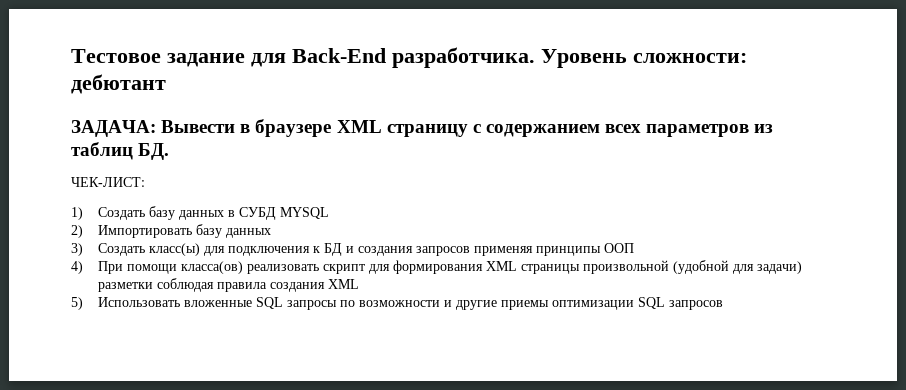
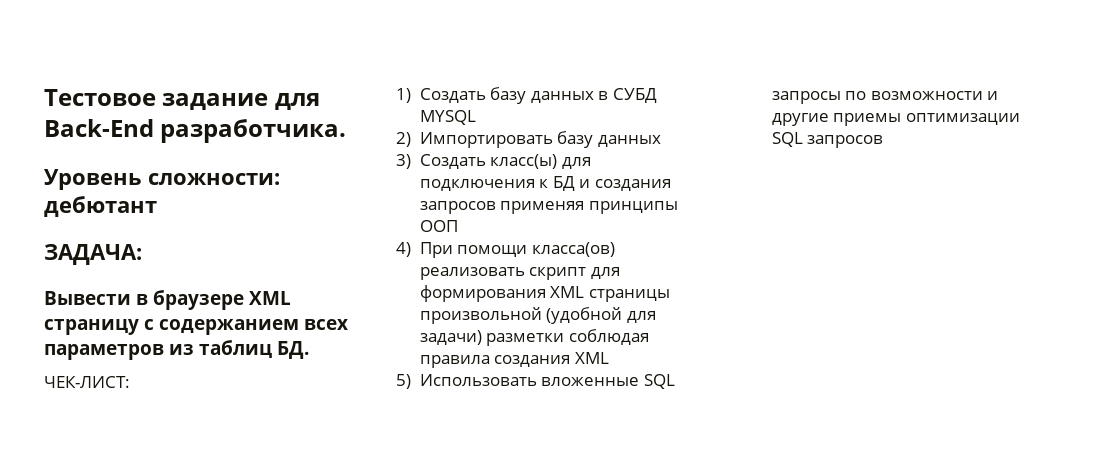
(535, 57) none -> (347, 131) //
(156, 128) none -> (142, 254) //

